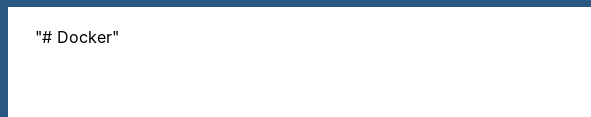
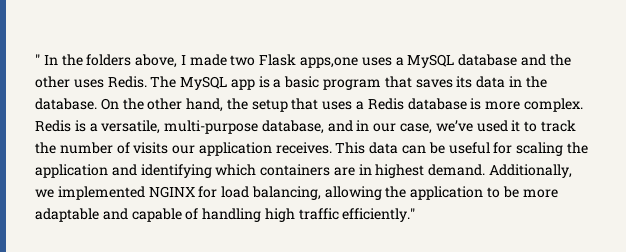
[35,31,119,43] "# Docker" -> [35,54,571,68] [35,76,547,90] [35,98,583,112] [35,120,576,134] [35,142,588,156] [35,164,573,178] [35,186,558,200] [35,208,416,222] " In the folders above, I made two Flask apps,one uses a MySQL database and the other uses Redis. The MySQL app is a basic program that saves its data in the database. On the other hand, the setup that uses a Redis database is more complex. Redis is a versatile, multi-purpose database, and in our case, we’ve used it to track the number of visits our application receives. This data can be useful for scaling the application and identifying which containers are in highest demand. Additionally, we implemented NGINX for load balancing, allowing the application to be more adaptable and capable of handling high traffic efficiently."

